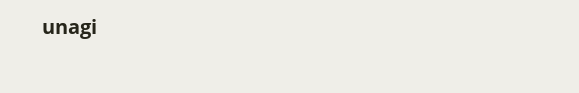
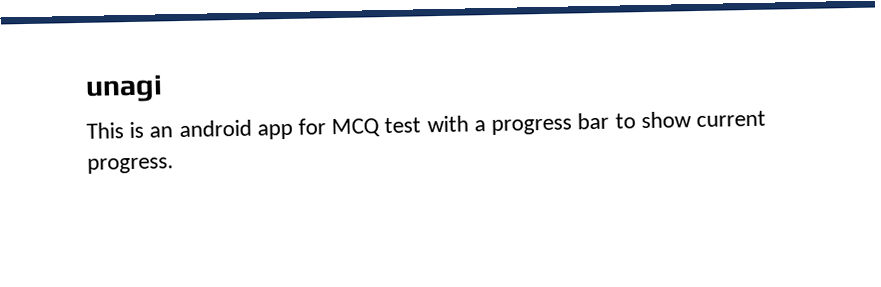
(97, 29) none -> [86,110,766,140] [87,157,174,174] // This is an android app for MCQ test with a progress bar to show current progress.

